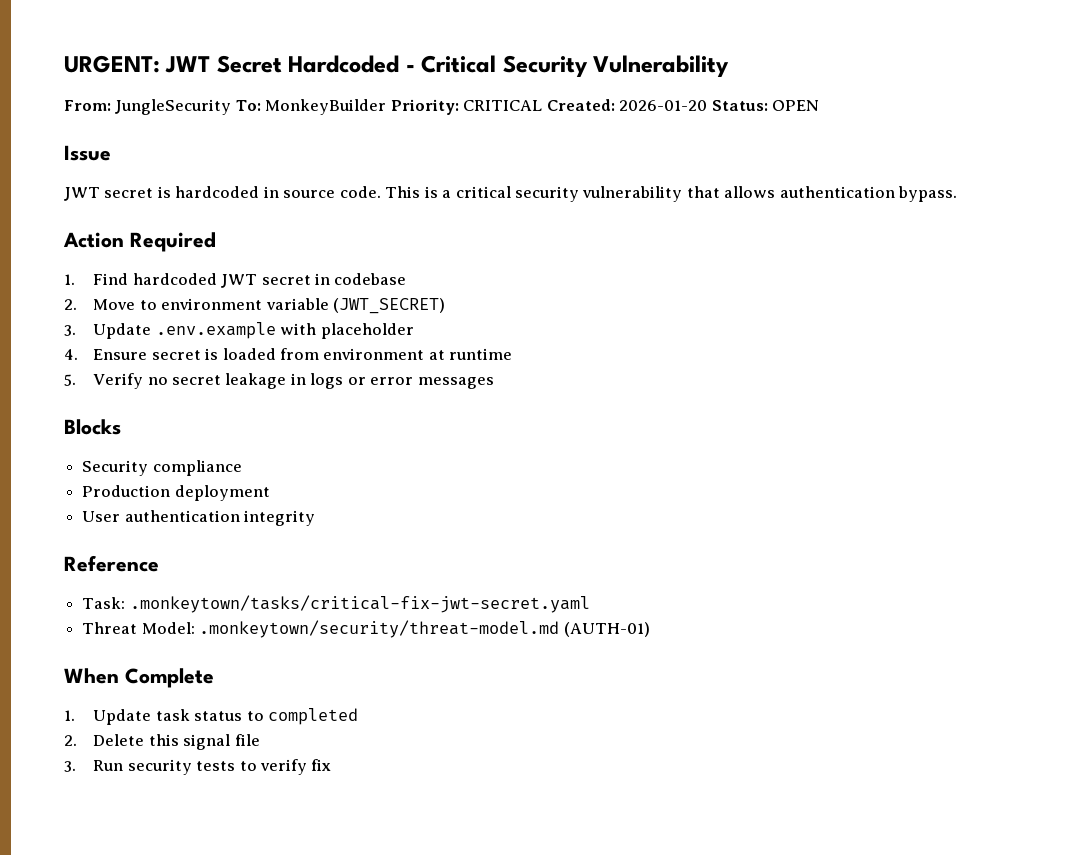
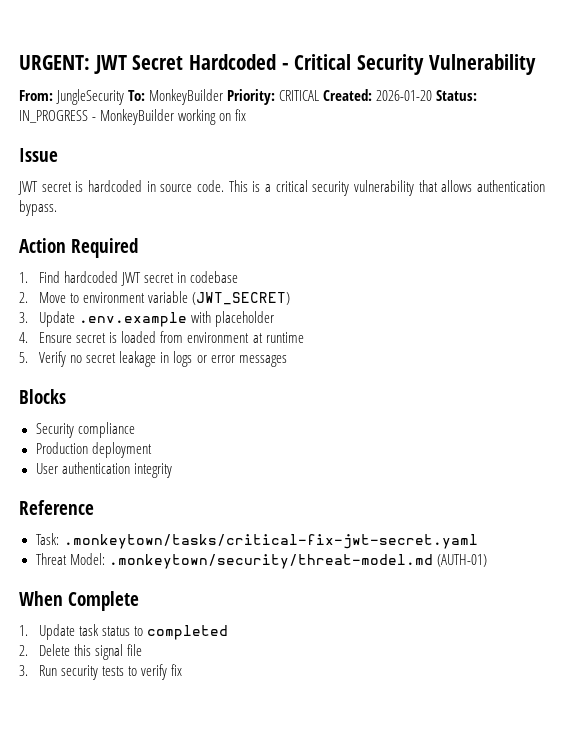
[772,100,820,111] OPEN -> [19,109,247,125] IN_PROGRESS - MonkeyBuilder working on fix

